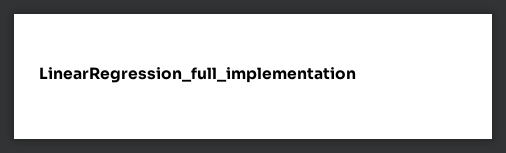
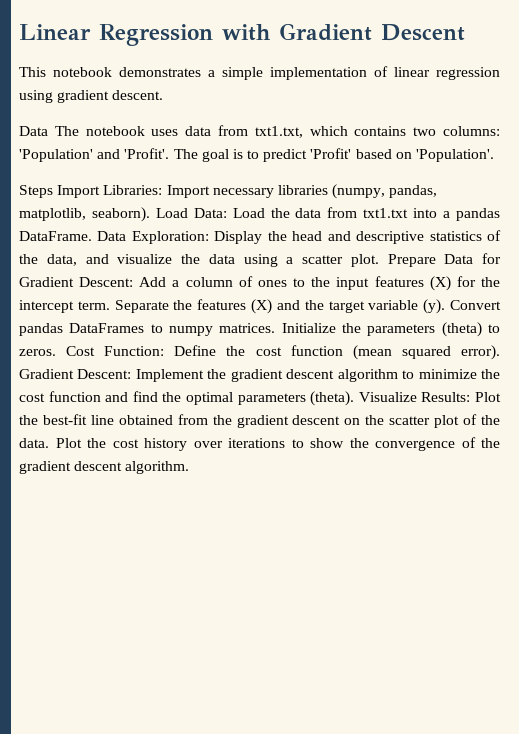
[39,67,356,83] LinearRegression_full_implementation -> [19,23,465,46] [19,66,500,80] [19,90,164,103] [19,125,501,138] [19,148,495,162] [19,184,438,199] [19,207,501,222] [19,230,502,244] [19,253,501,267] [19,276,500,291] [19,299,501,314] [19,322,500,337] [19,345,500,360] [19,369,501,382] [19,391,502,406] [19,414,500,428] [19,437,500,451] [19,461,190,474] Linear Regression with Gradient Descent // This notebook demonstrates a simple implementation of linear regression using gradient descent. // Data The notebook uses data from txt1.txt, which contains two columns: 'Population' and 'Profit'. The goal is to predict 'Profit' based on 'Population'. // Steps Import Libraries: Import necessary libraries (numpy, pandas, matplotlib, seaborn). Load Data: Load the data from txt1.txt into a pandas DataFrame. Data Exploration: Display the head and descriptive statistics of the data, and visualize the data using a scatter plot. Prepare Data for Gradient Descent: Add a column of ones to the input features (X) for the intercept term. Separate the features (X) and the target variable (y). Convert pandas DataFrames to numpy matrices. Initialize the parameters (theta) to zeros. Cost Function: Define the cost function (mean squared error). Gradient Descent: Implement the gradient descent algorithm to minimize the cost function and find the optimal parameters (theta). Visualize Results: Plot the best-fit line obtained from the gradient descent on the scatter plot of the data. Plot the cost history over iterations to show the convergence of the gradient descent algorithm.

